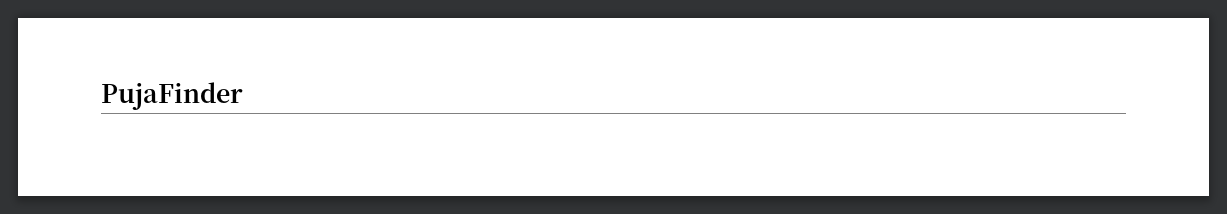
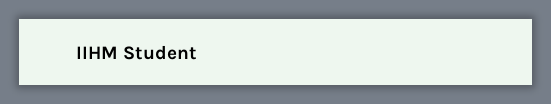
[101,82,243,110] PujaFinder -> [76,45,198,60] IIHM Student

